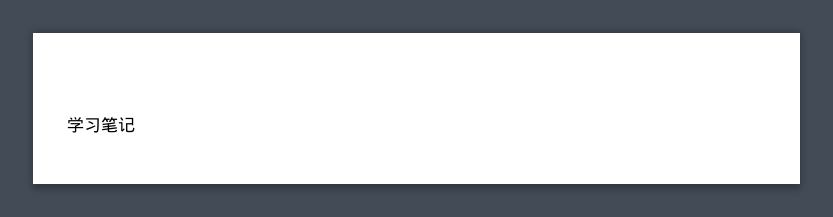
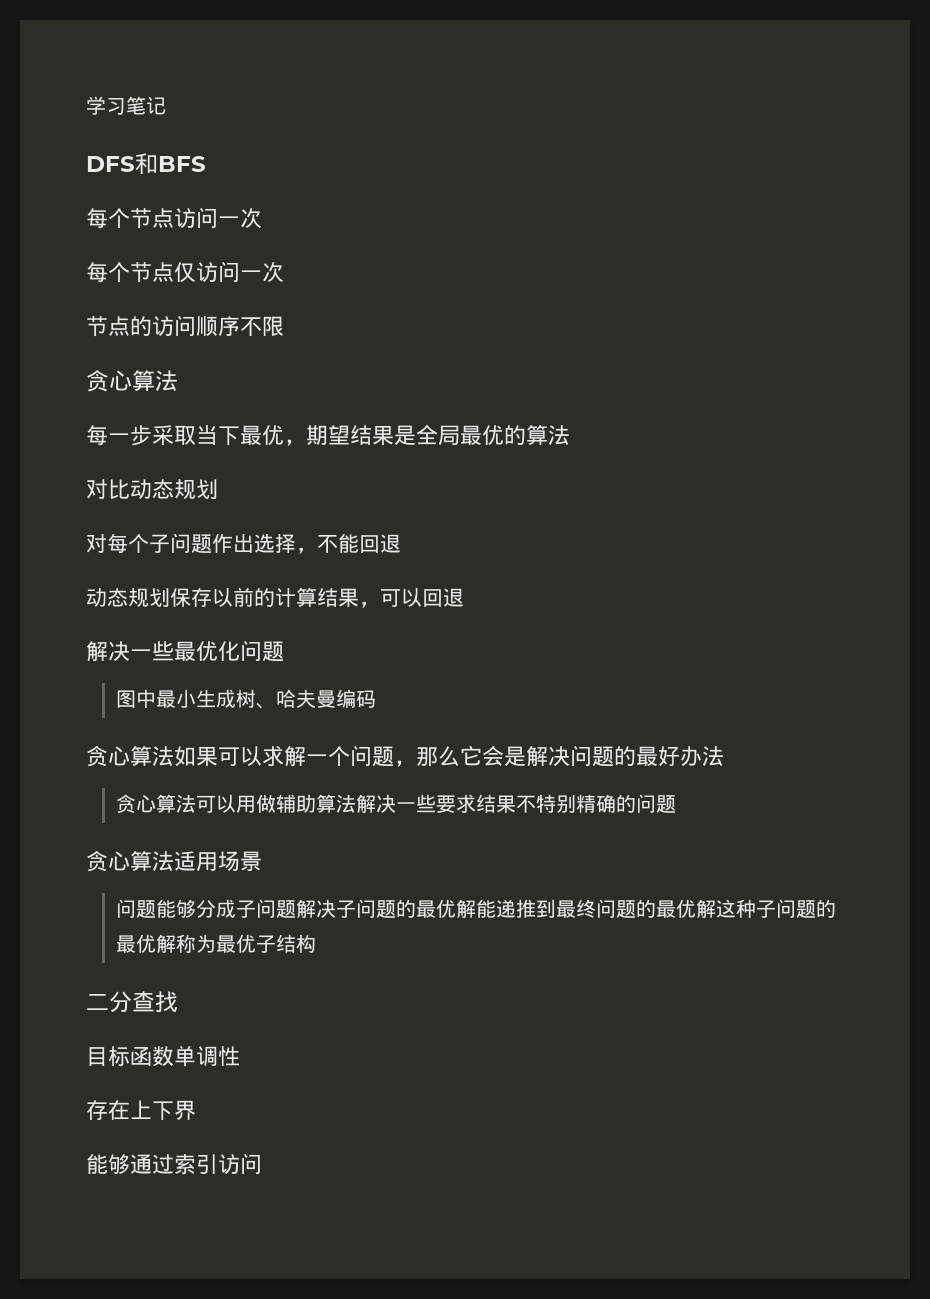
(135, 125) none -> [86,153,206,175] [86,207,262,229] [86,261,284,283] [86,315,284,337] [86,370,178,392] [86,425,570,446] [86,479,218,500] [86,533,401,554] [86,587,464,608] [86,640,284,662] [115,689,376,709] [86,745,724,767] [115,794,676,814] [86,851,262,872] [115,899,836,918] [115,934,316,953] [86,991,178,1013] [86,1046,240,1067] [86,1100,196,1120] [86,1153,262,1175] // DFS和BFS // 每个节点访问一次 // 每个节点仅访问一次 // 节点的访问顺序不限 // 贪心算法 // 每一步采取当下最优，期望结果是全局最优的算法 // 对比动态规划 // 对每个子问题作出选择，不能回退 // 动态规划保存以前的计算结果，可以回退 // 解决一些最优化问题 // 图中最小生成树、哈夫曼编码 // 贪心算法如果可以求解一个问题，那么它会是解决问题的最好办法 // 贪心算法可以用做辅助算法解决一些要求结果不特别精确的问题 // 贪心算法适用场景 // 问题能够分成子问题解决子问题的最优解能递推到最终问题的最优解这种子问题的最优解称为最优子结构 // 二分查找 // 目标函数单调性 // 存在上下界 // 能够通过索引访问

